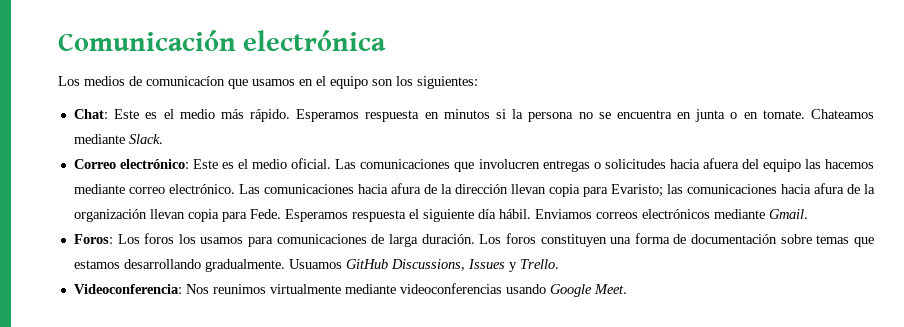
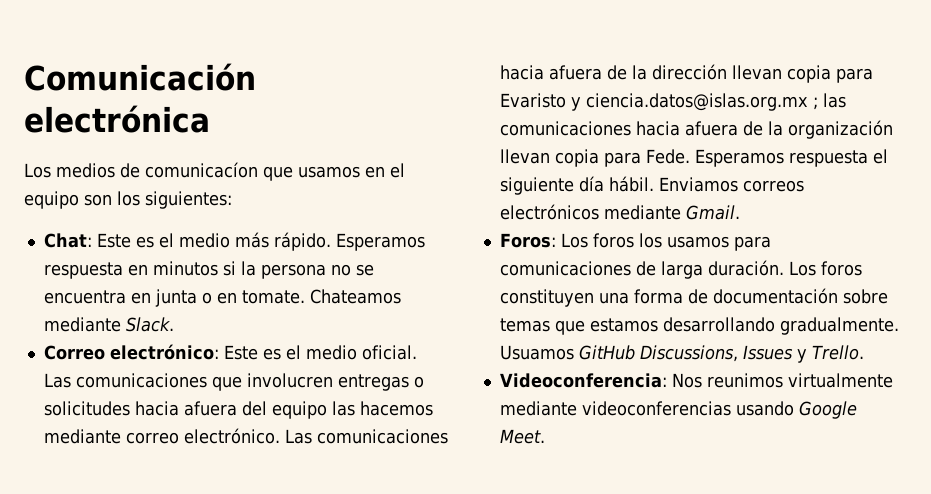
[390,183,421,194] afura -> [548,65,602,80] afuera
[610,184,663,197] Evaristo; -> [499,93,818,111] Evaristo y ciencia.datos@islas.org.mx ;
[813,183,844,194] afura -> [684,121,738,136] afuera

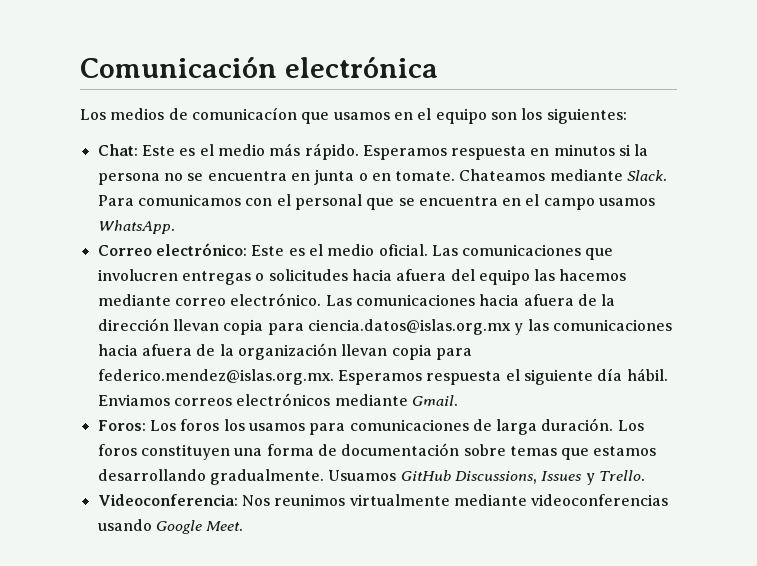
(174, 324) none -> [97,194,656,210] [97,220,175,234] Para comunicamos con el personal que se encuentra en el campo usamos WhatsApp.
[499,93,818,111] Evaristo y ciencia.datos@islas.org.mx ; -> [307,319,524,335] ciencia.datos@islas.org.mx y
[645,149,690,164] Fede. -> [97,369,334,385] federico.mendez@islas.org.mx.

